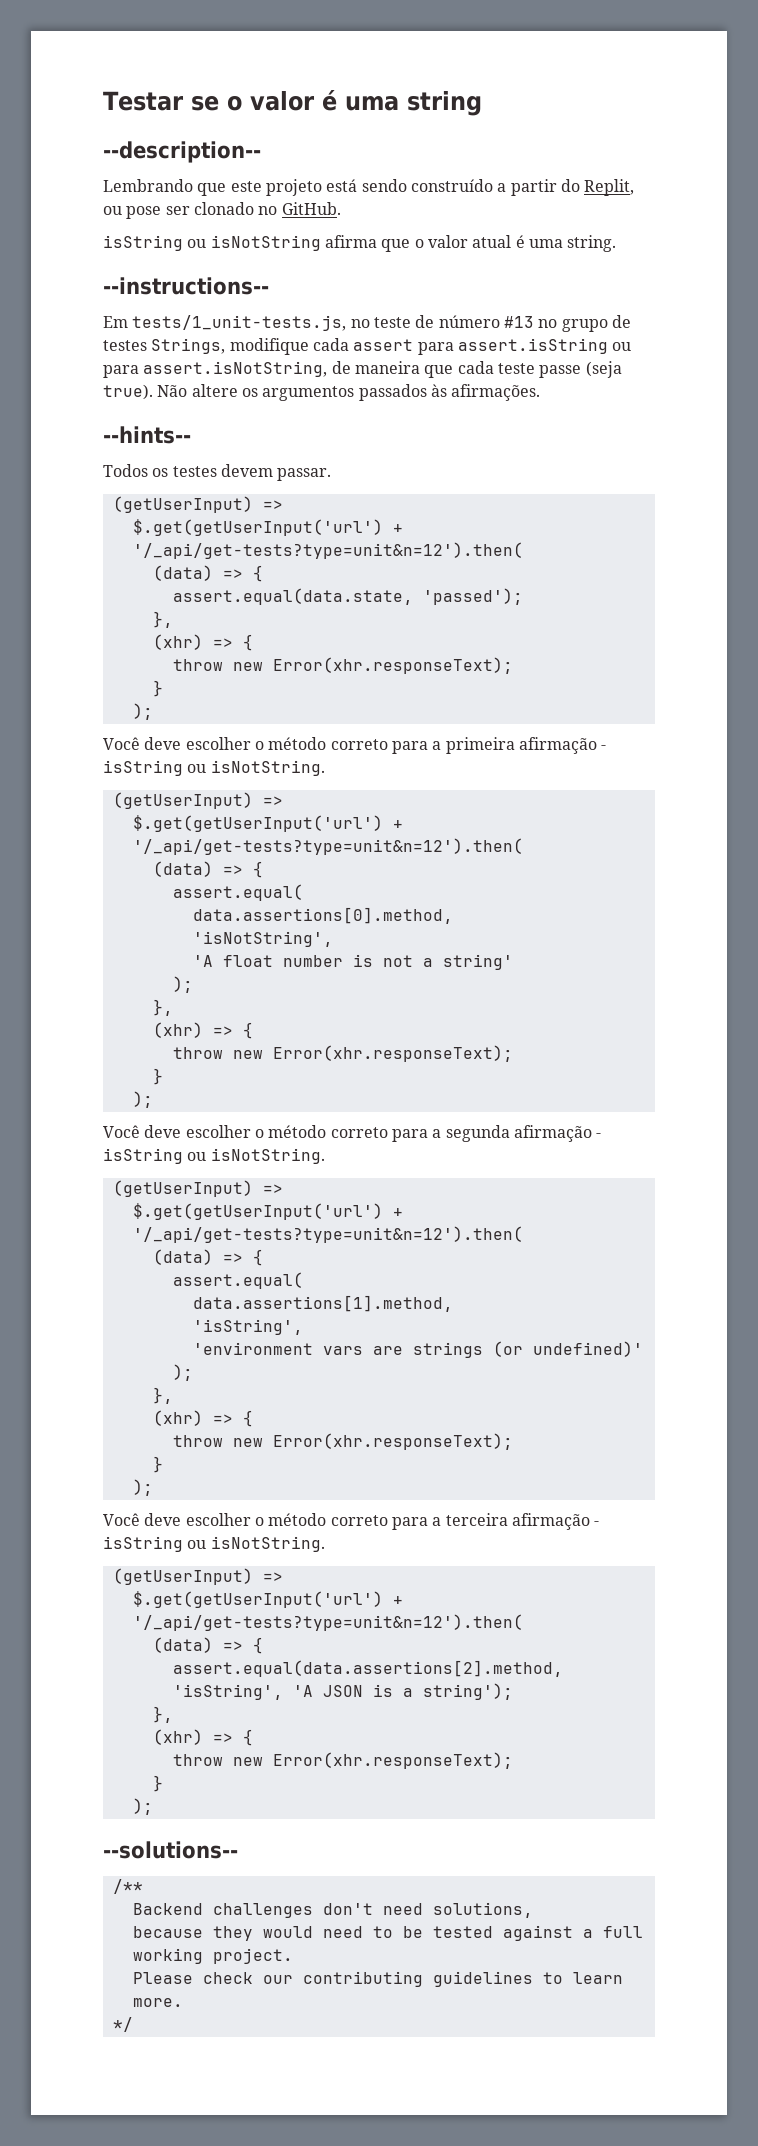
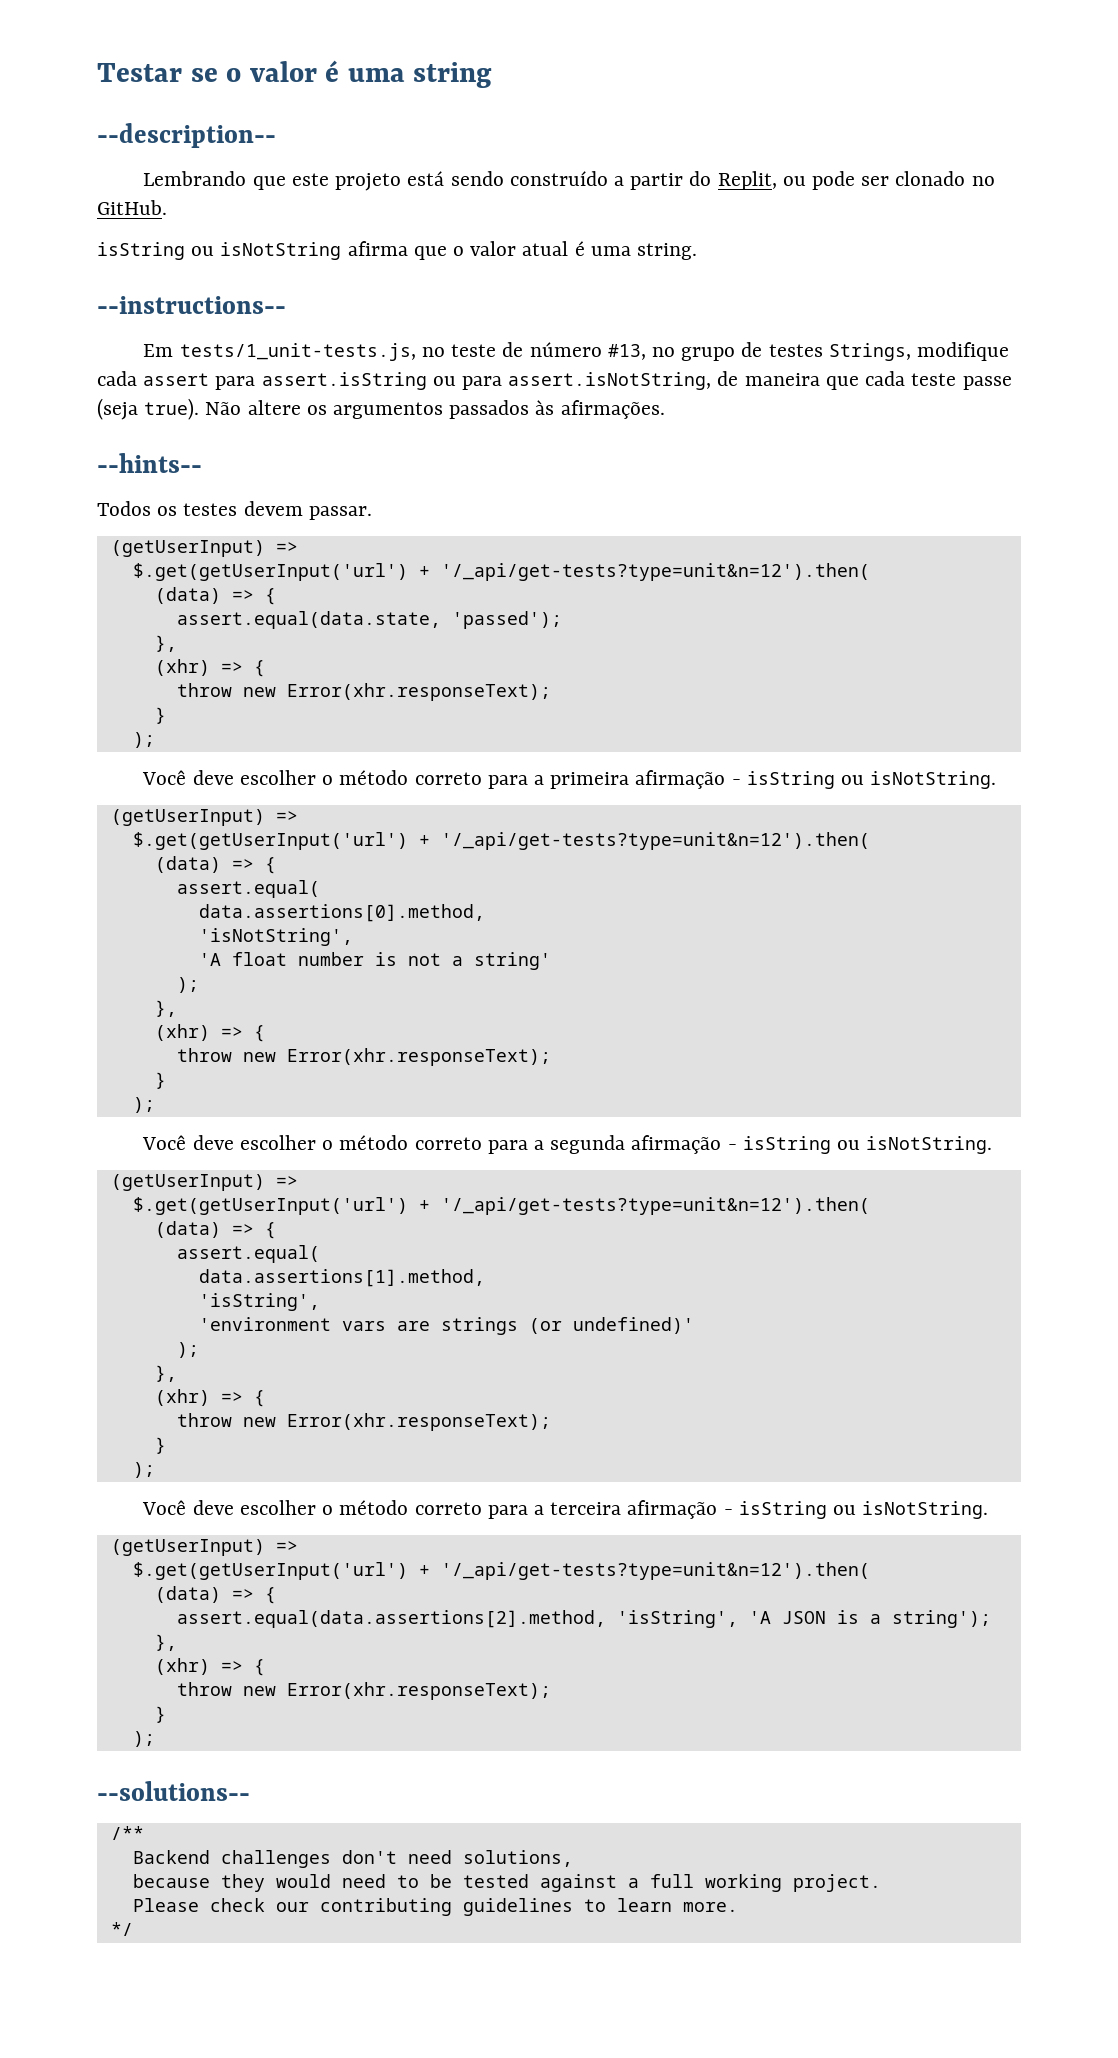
[126,206,162,219] pose -> [811,171,855,190] pode
[503,316,534,328] #13 -> [607,344,646,360] #13,

